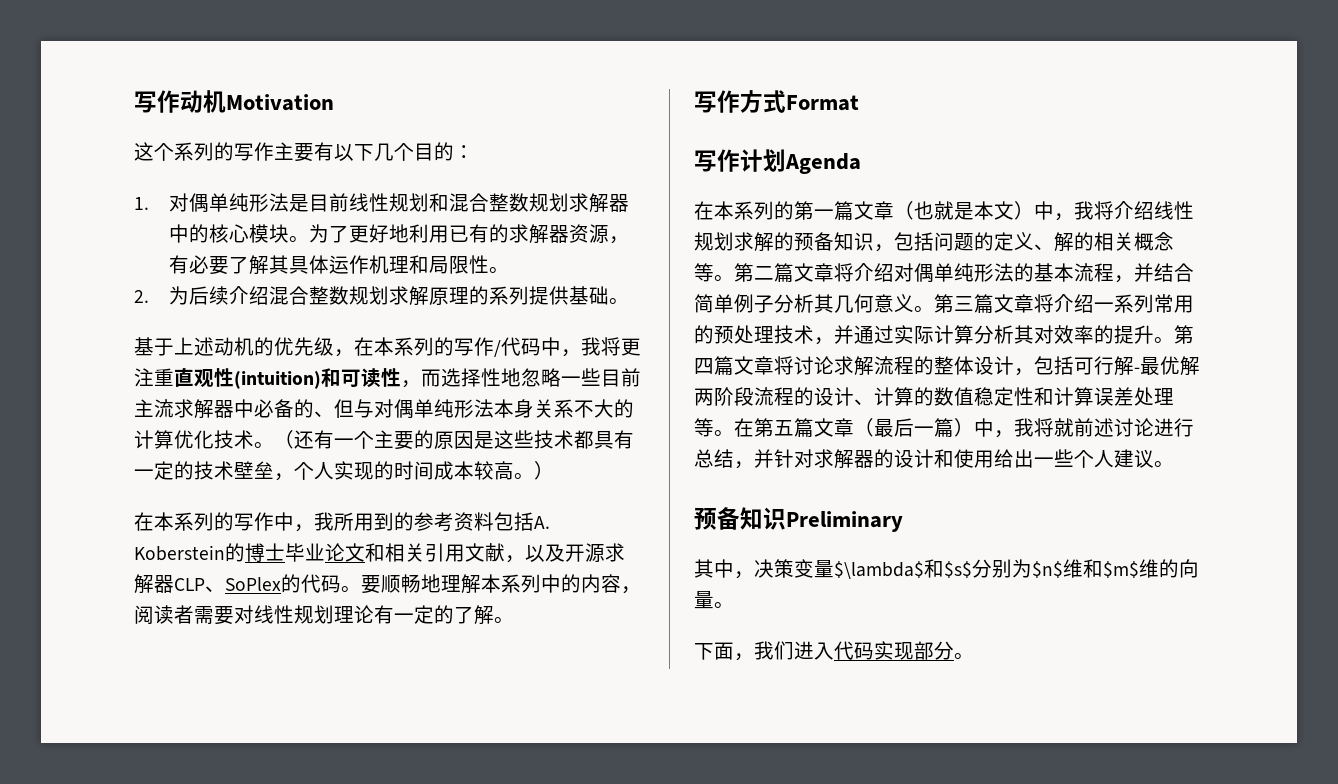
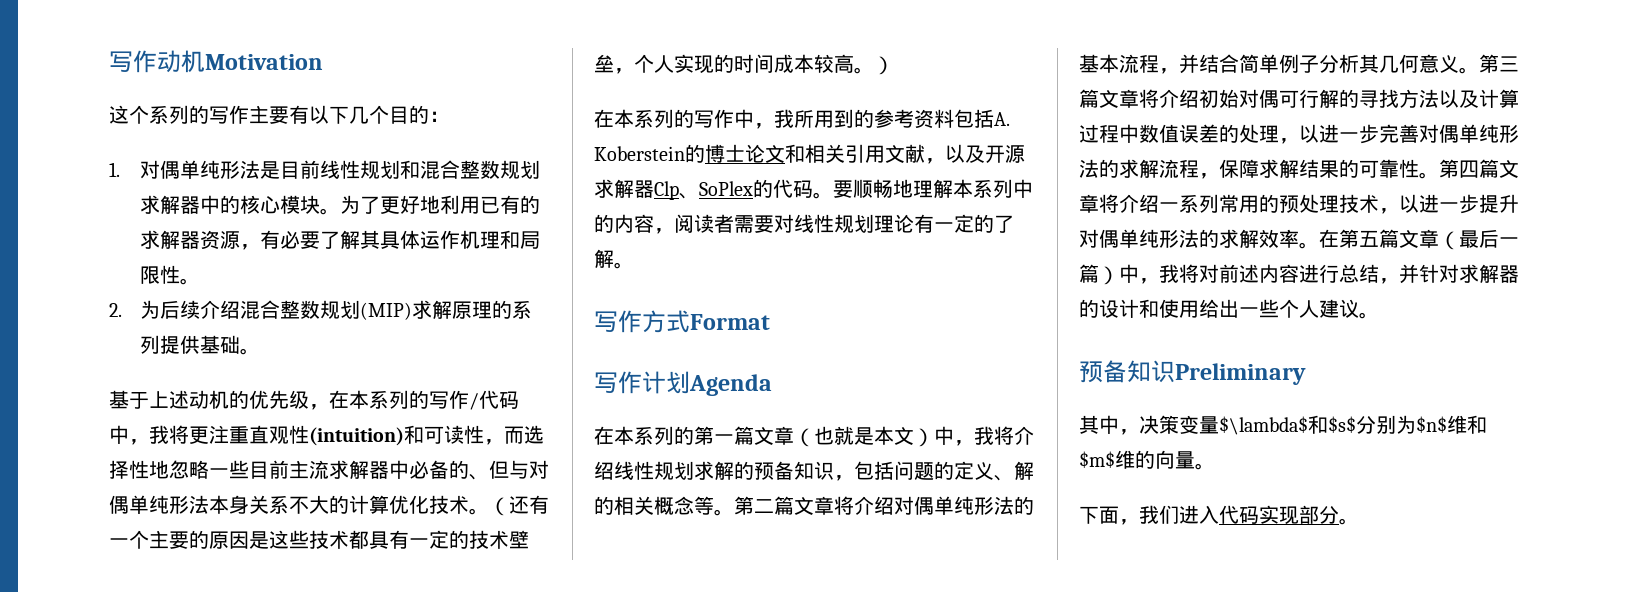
(390, 295) none -> [359,302,412,320] (MIP)
[285,543,325,562] 毕业 -> (745, 153) none
[174,578,205,591] CLP -> [654,181,679,200] Clp
(1094, 303) none -> [1199,89,1519,108] [1079,124,1519,144] [1079,159,1519,179] [1079,194,1159,213] 初始对偶可行解的寻找方法以及计算过程中数值误差的处理，以进一步完善对偶单纯形法的求解流程，保障求解结果的可靠性。第四篇文章将介绍
[834,325,1194,344] [694,356,1200,376] [694,387,1174,406] [694,418,714,437] 并通过实际计算分析其对效率的提升。第四篇文章将讨论求解流程的整体设计，包括可行解-最优解两阶段流程的设计、计算的数值稳定性和计算误差处理等 -> [1399,194,1519,214] [1079,229,1299,248] 以进一步提升对偶单纯形法的求解效率
[1054,418,1154,437] 就前述讨论 -> [1199,264,1299,283] 对前述内容

